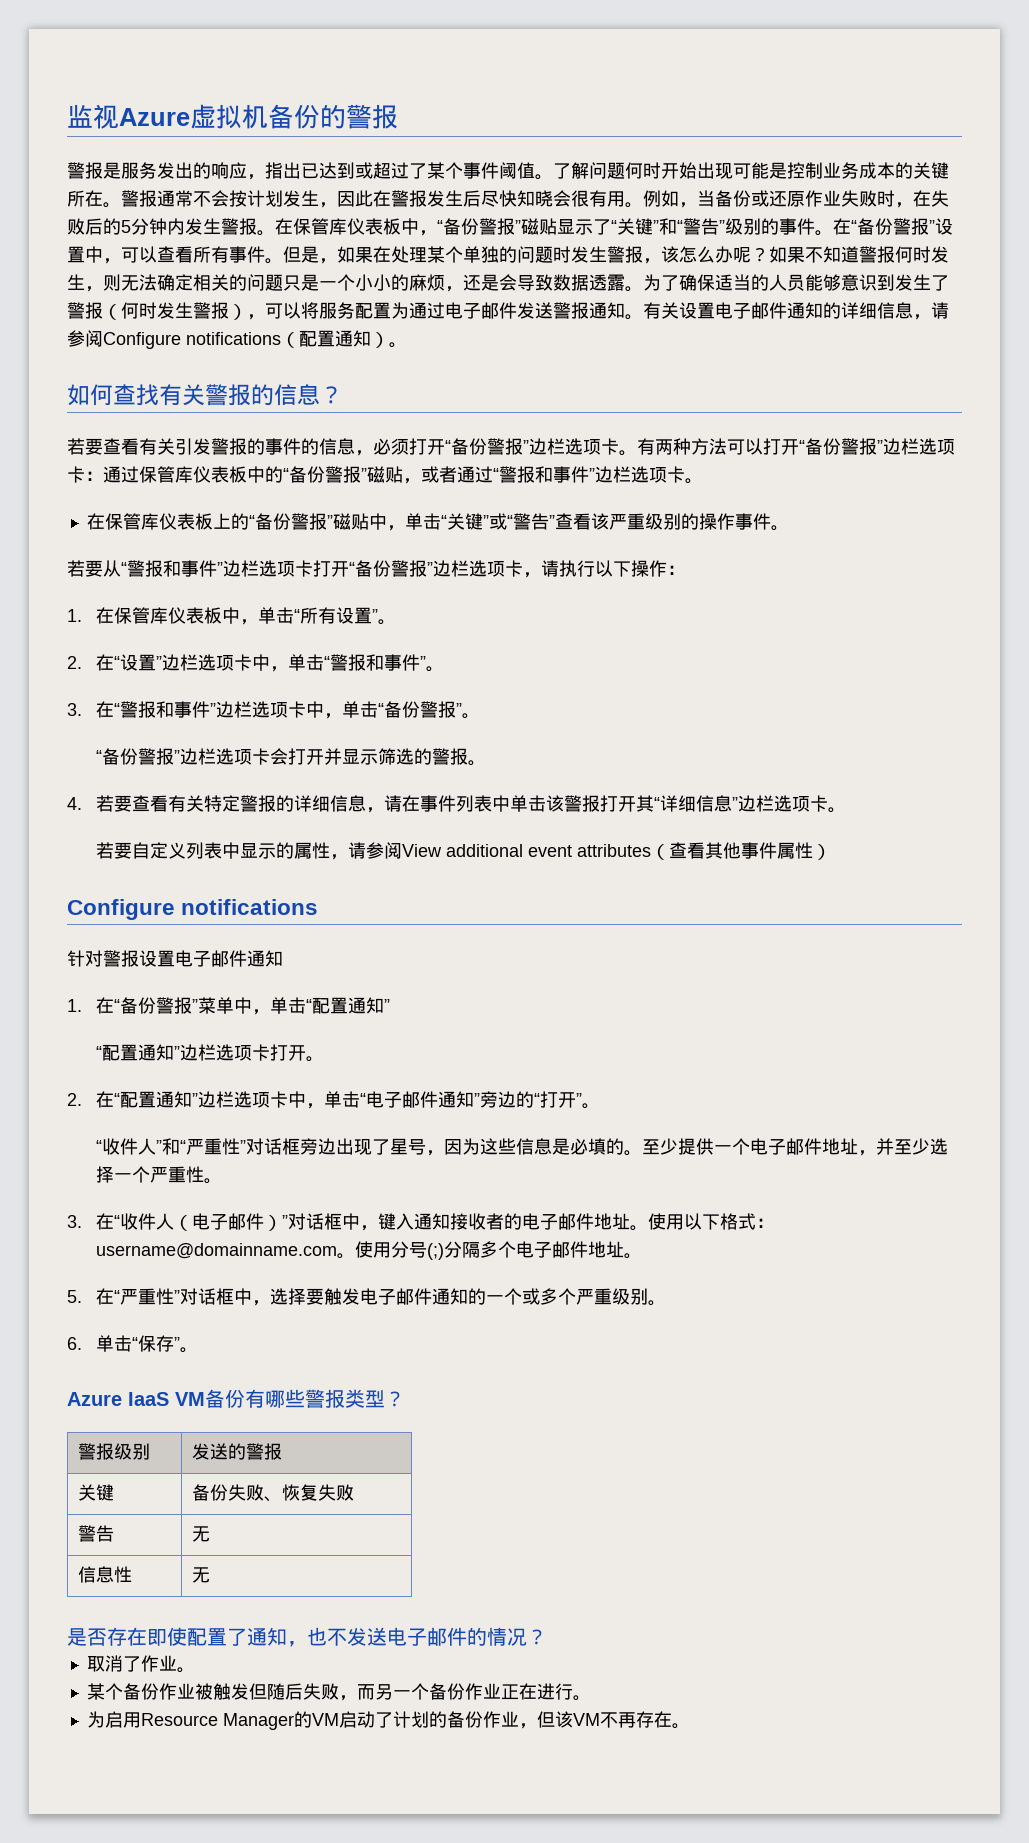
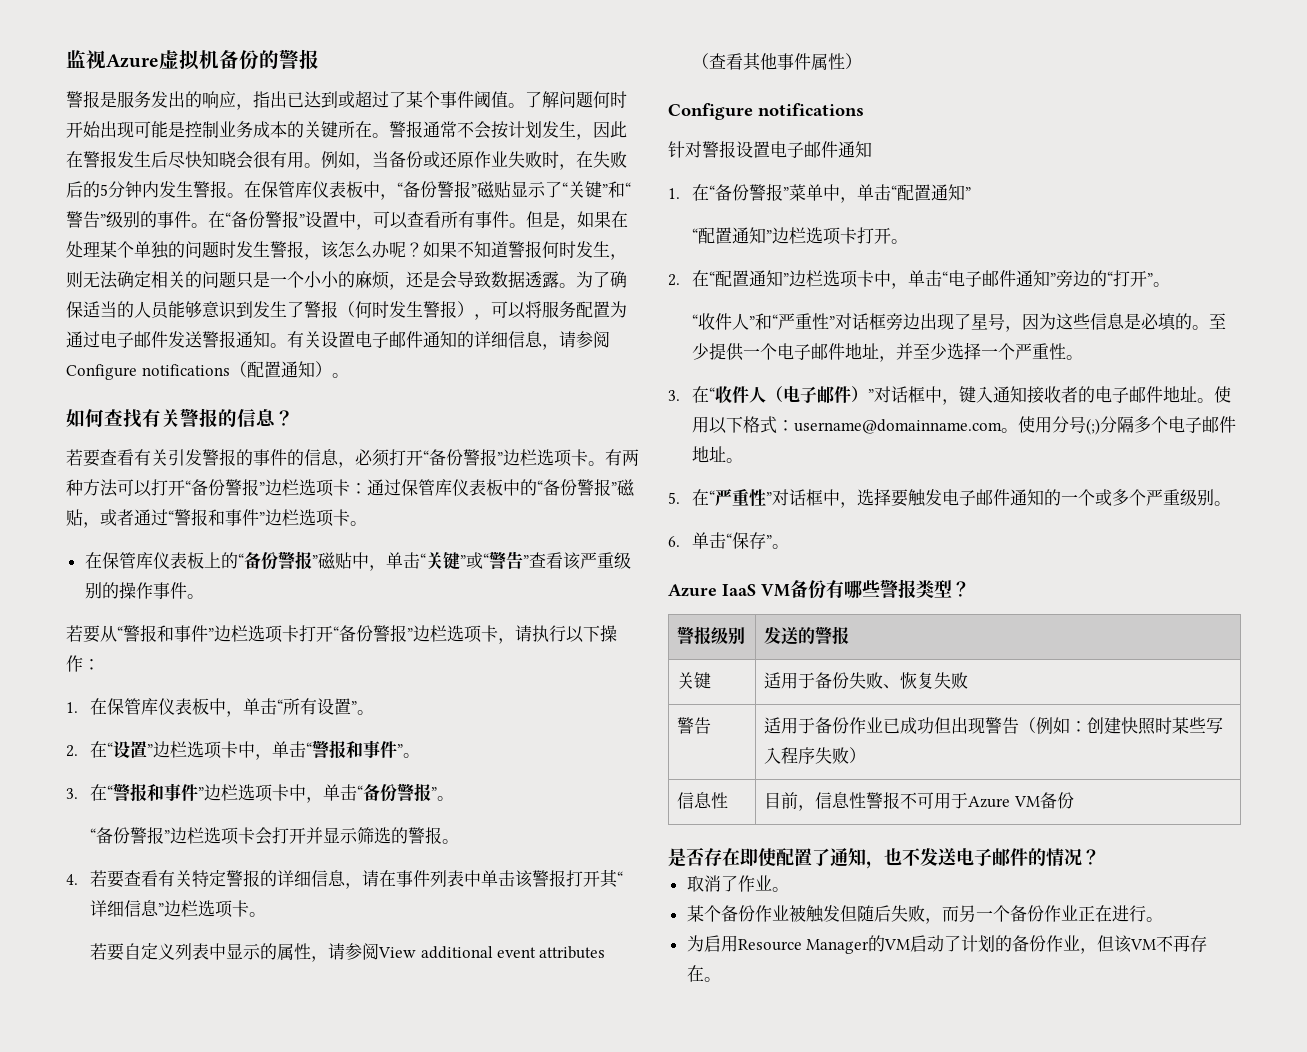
(115, 1492) none -> [763,672,815,689] 适用于
[192,1526,211,1542] [78,1566,133,1583] [192,1567,211,1583] 无 // 信息性 | 无 -> [763,717,1223,735] [763,747,866,764] [676,792,728,809] [763,792,1074,811] 适用于备份作业已成功但出现警告（例如：创建快照时某些写入程序失败） // 信息性 | 目前，信息性警报不可用于Azure VM备份

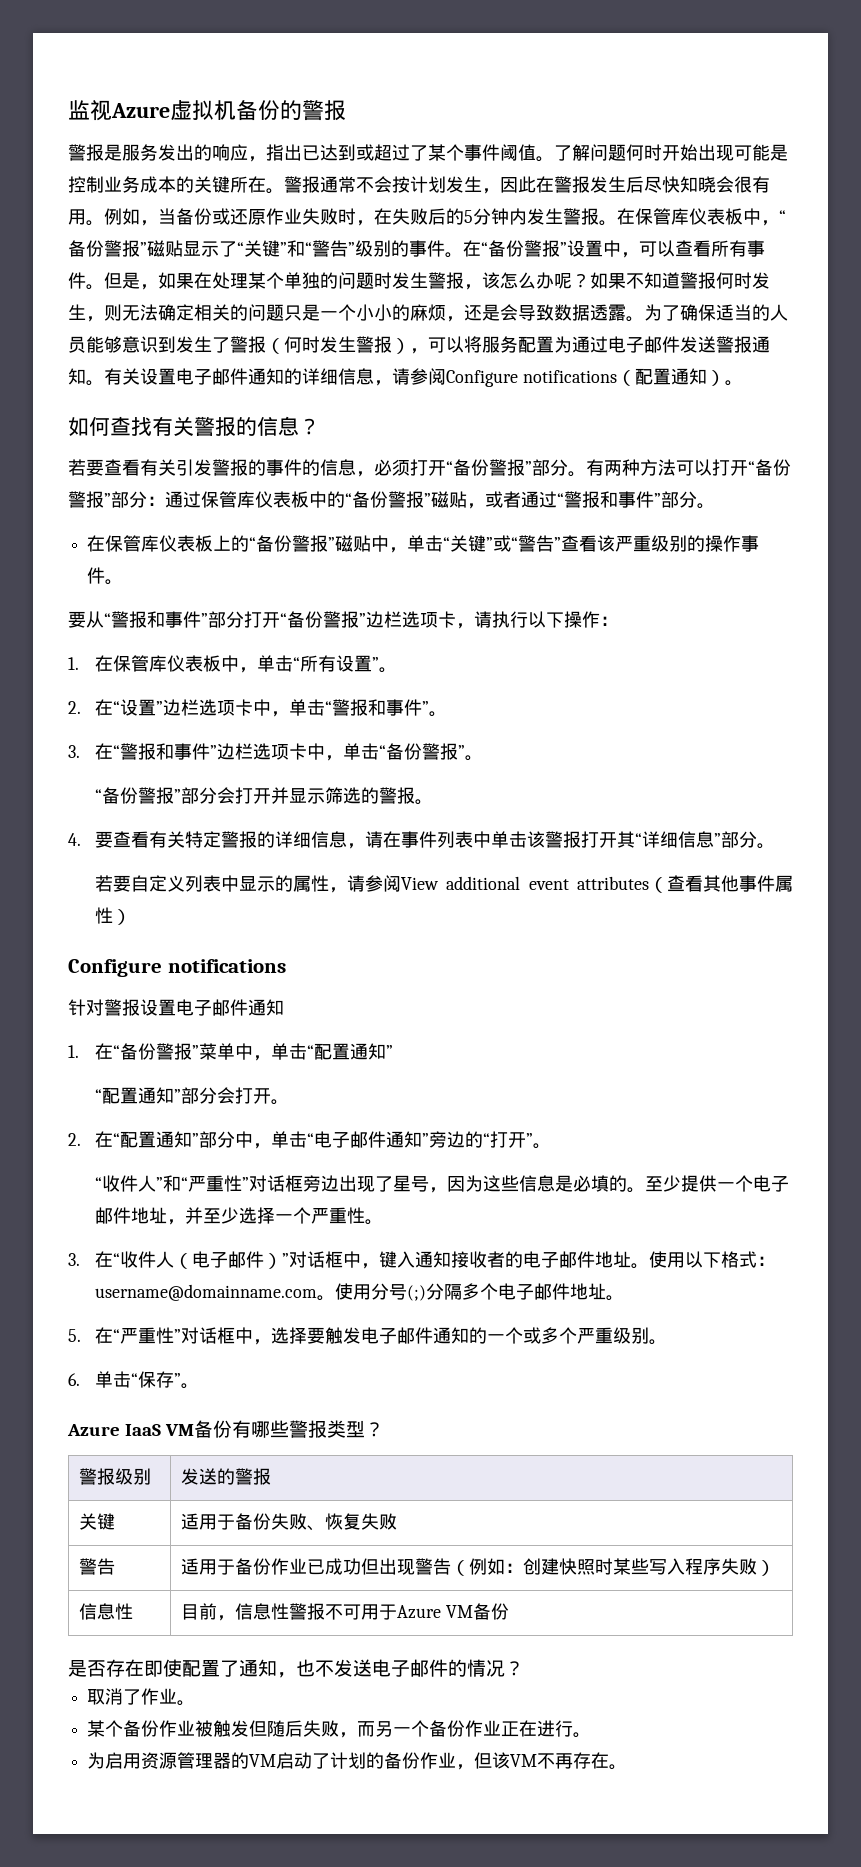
[503,449,588,467] 边栏选项卡 -> [532,459,568,476] 部分
[265,479,350,497] 边栏选项卡 -> [111,491,147,508] 部分
[265,509,350,527] 边栏选项卡 -> [661,491,697,508] 部分
[66,625,83,642] 若 -> (124, 582) none
[214,625,299,643] 边栏选项卡 -> [208,611,244,628] 部分
[170,827,256,845] 边栏选项卡 -> [180,787,217,804] 部分
[90,870,108,887] 若 -> (81, 839) none
[164,900,250,918] 边栏选项卡 -> [720,831,757,848] 部分
[772,227,858,245] 边栏选项卡 -> [180,1087,235,1104] 部分会
[789,270,875,288] 边栏选项卡 -> [198,1131,235,1148] 部分
[737,939,870,954] Resource Manager -> [141,1752,232,1769] 资源管理器

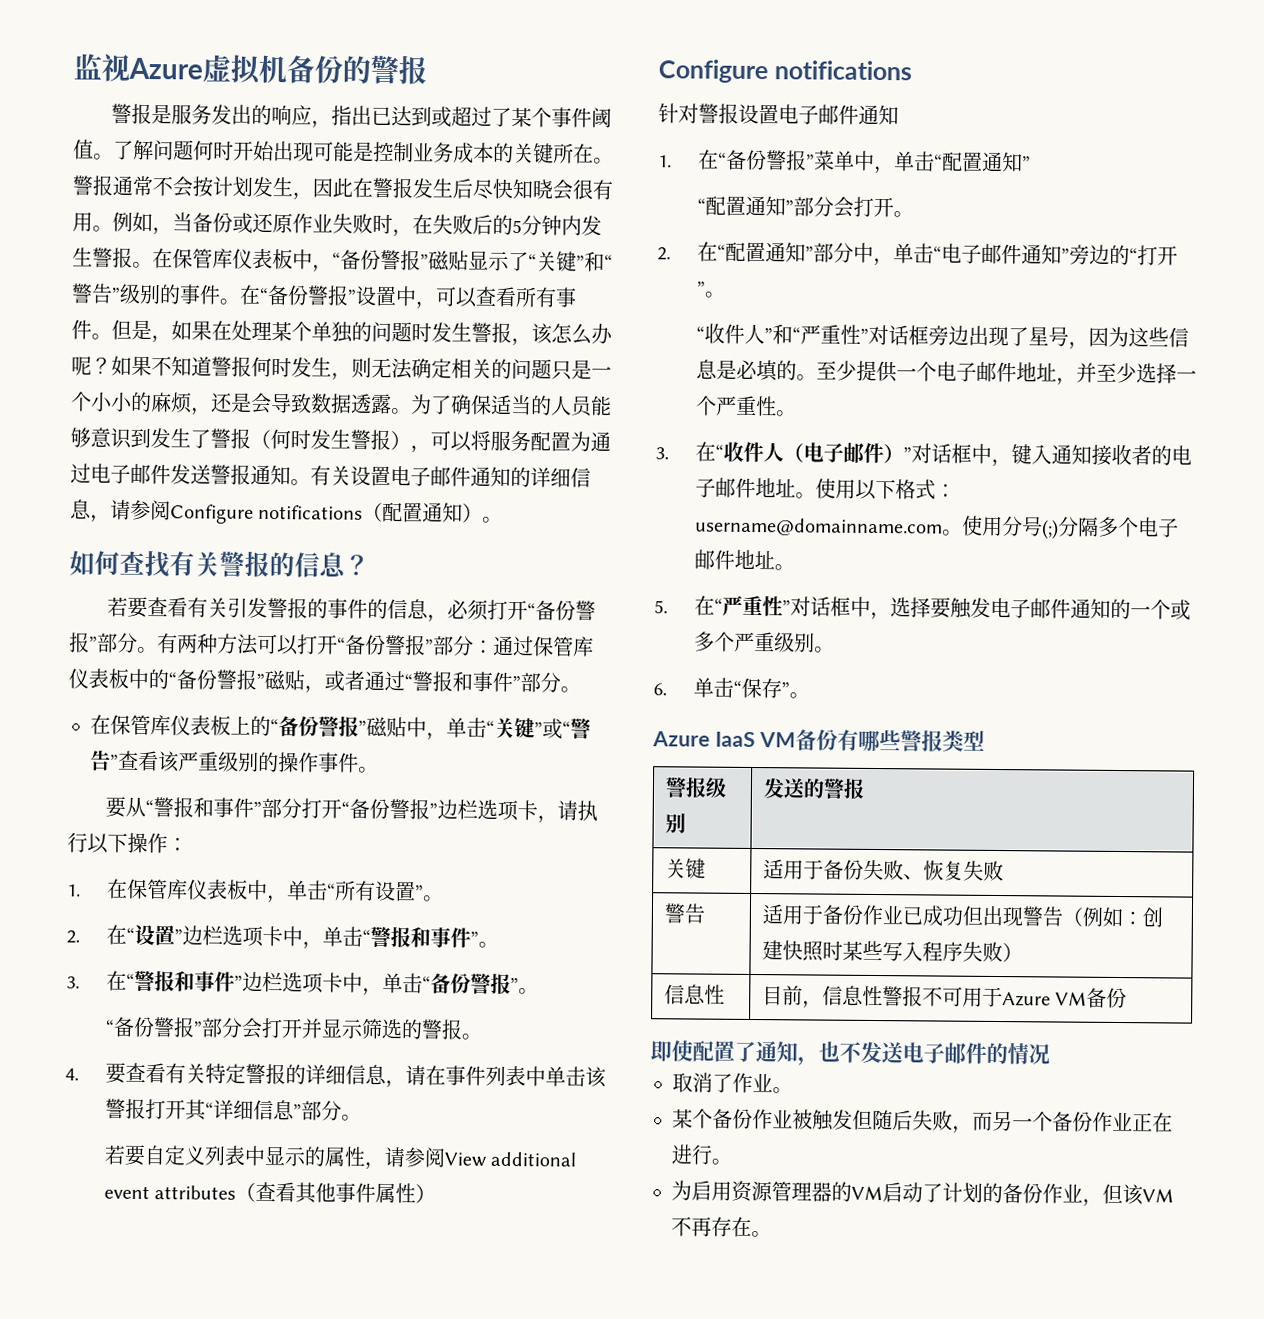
[365,1422,385,1437] ？ -> (986, 740) none
[68,1659,144,1677] 是否存在 -> (1128, 998) none
[505,1661,524,1676] ？ -> (1050, 1054) none

